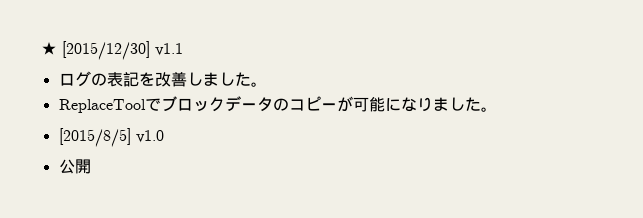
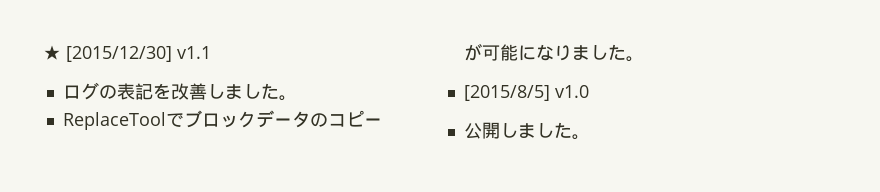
(91, 166) none -> [499,122,590,140] しました。

